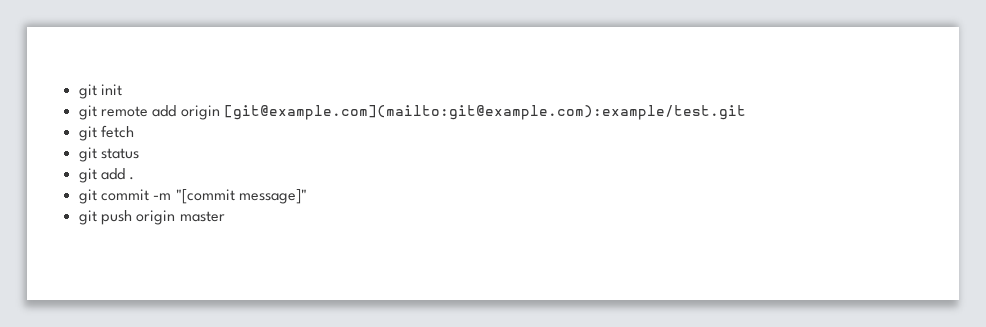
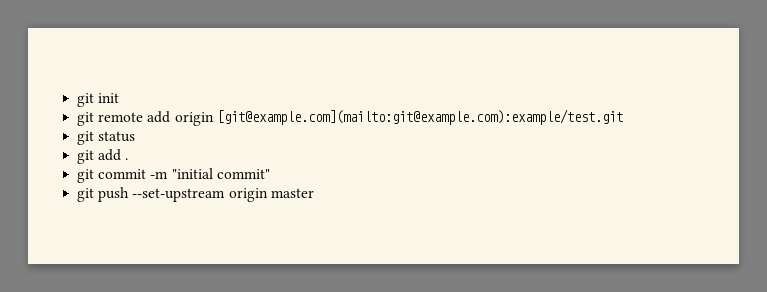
[78,125,134,141] // git fetch -> (623, 117) none
[175,189,307,204] "[commit message]" -> [171,168,270,179] "initial commit"
(132, 217) none -> [132,188,226,202] --set-upstream

